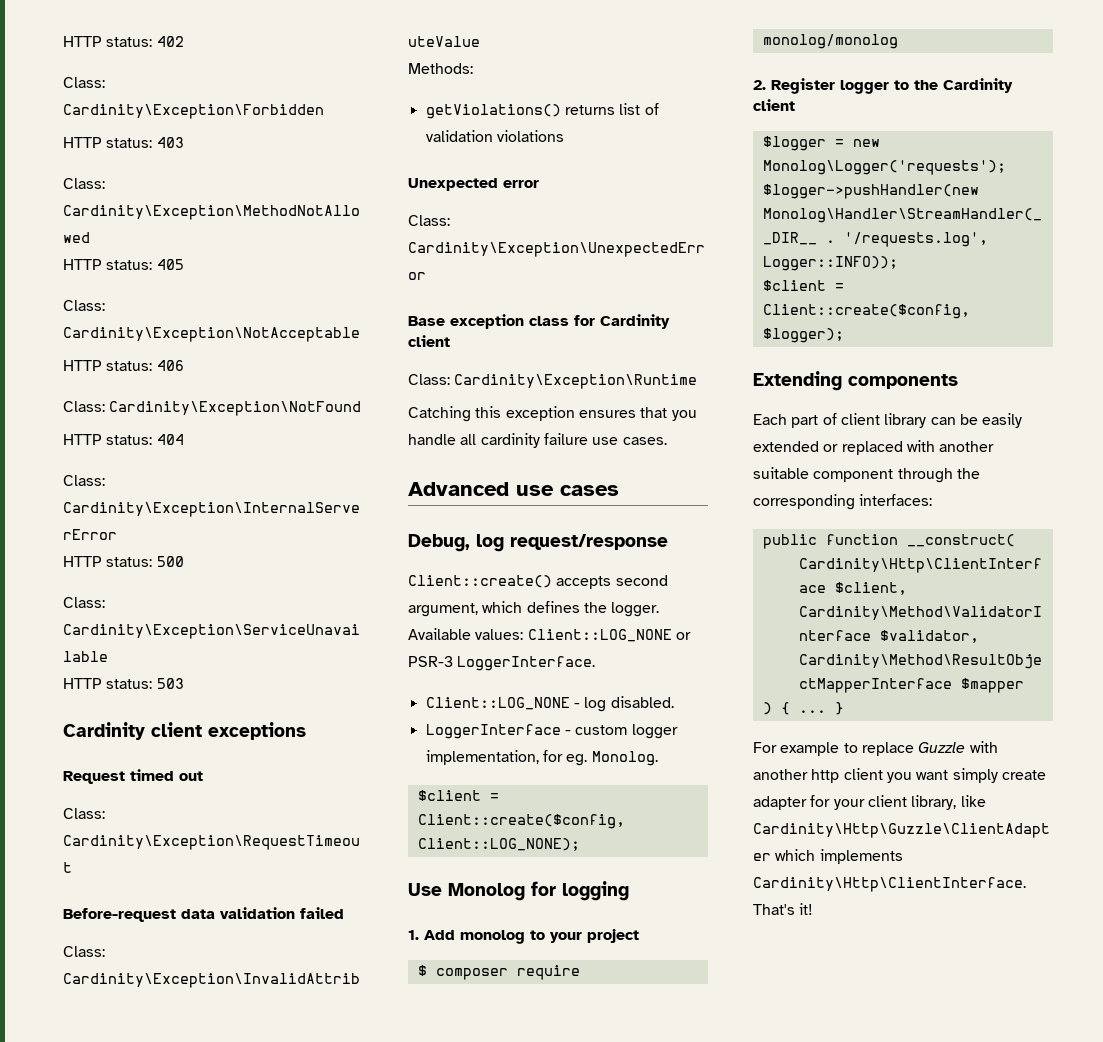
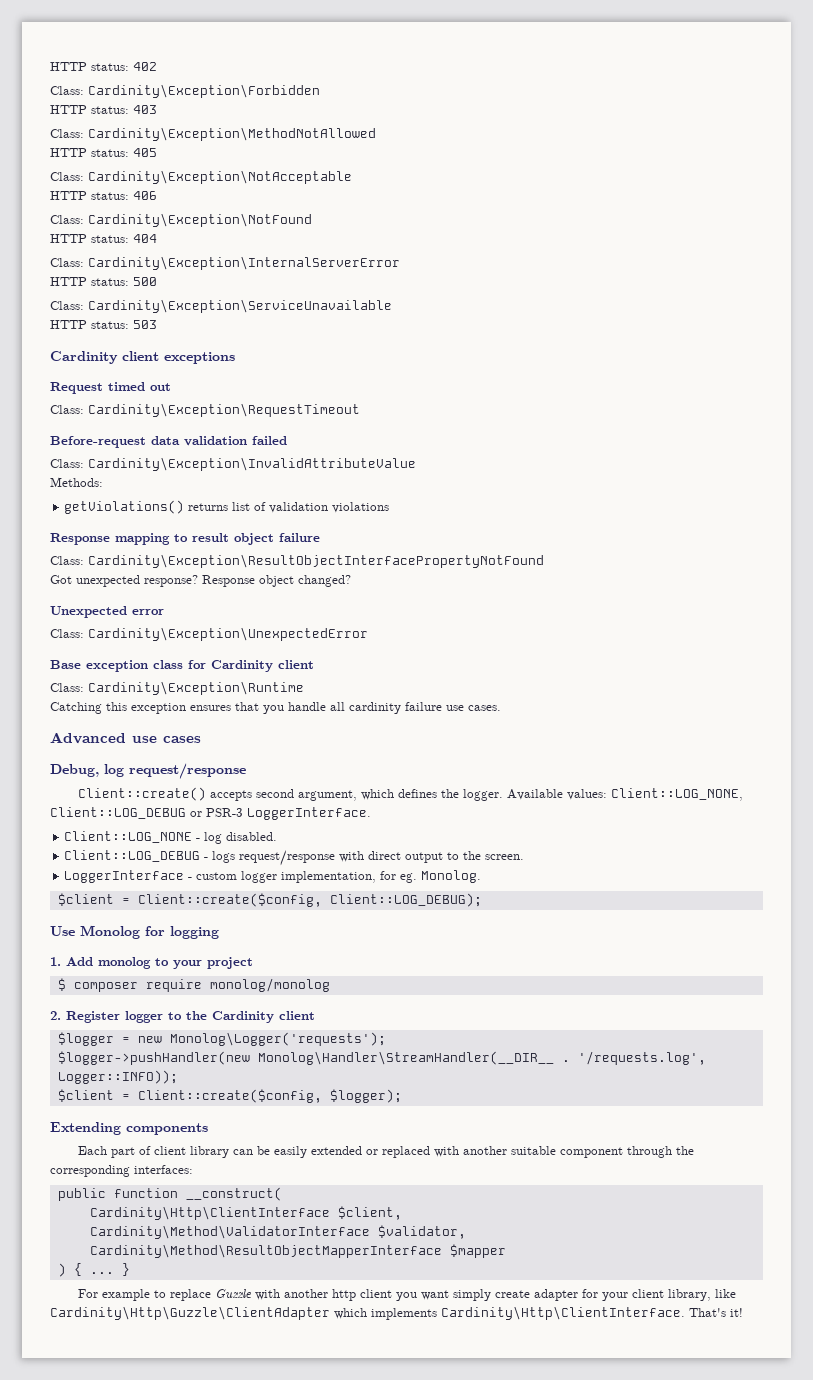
(564, 136) none -> [50,533,320,545] [50,554,544,568] [50,575,351,587] // Response mapping to result object failure // Class: Cardinity\Exception\ResultObjectInterfacePropertyNotFound // Got unexpected response? Response object changed?
[527,629,672,642] Client::LOG_NONE -> [610,788,743,801] [50,807,186,819] Client::LOG_NONE, Client::LOG_DEBUG
(674, 702) none -> [64,850,525,866] // Client::LOG_DEBUG - logs request/response with direct output to the screen.
[417,838,580,851] Client::LOG_NONE); -> [329,893,482,907] Client::LOG_DEBUG);

